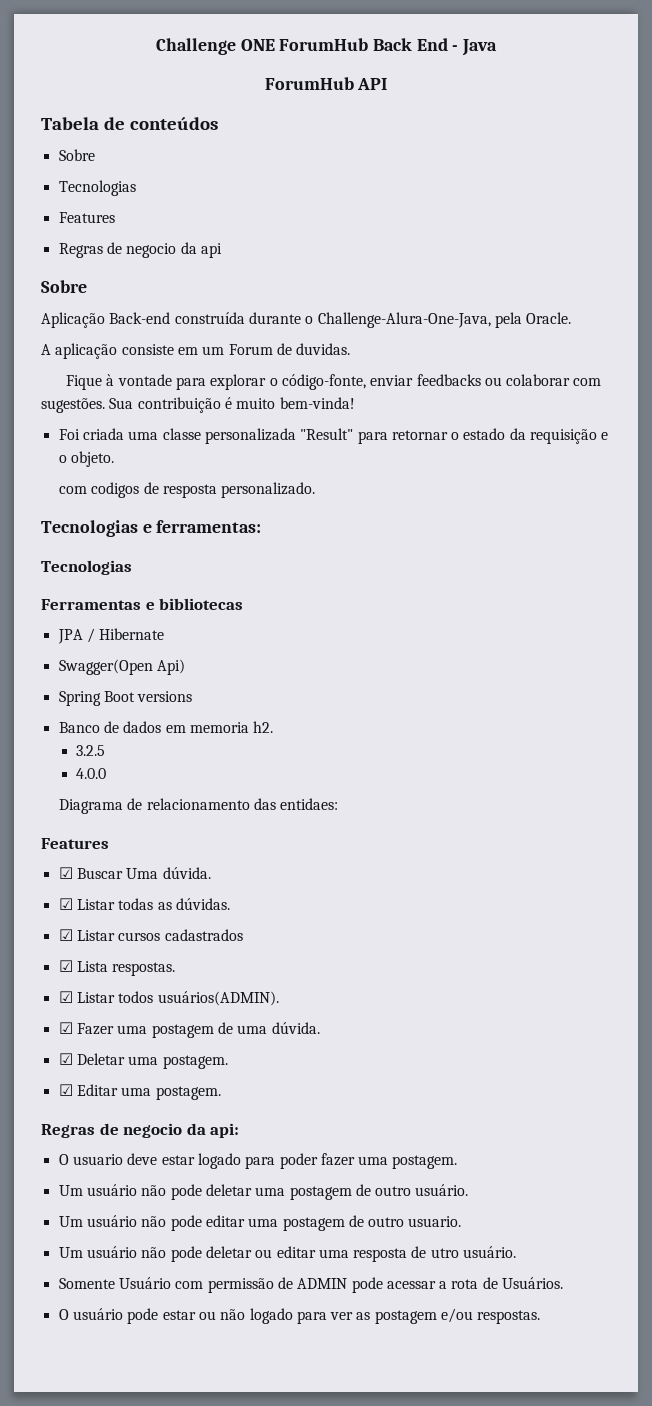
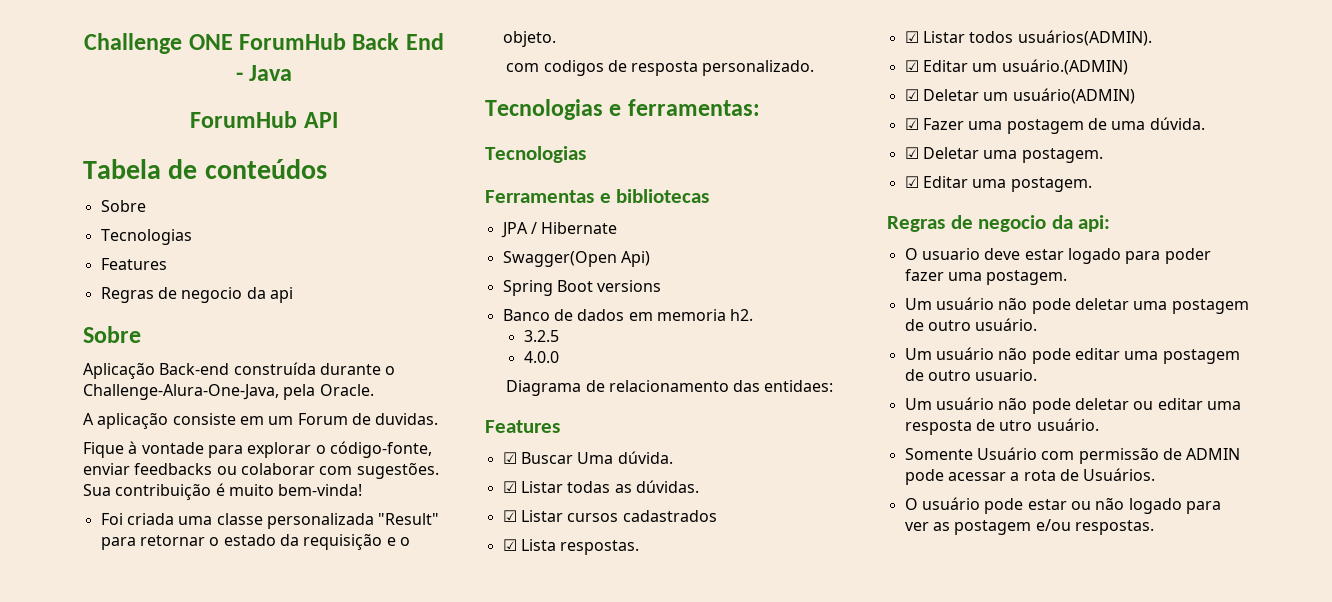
(279, 998) none -> [904,59,1128,75] [904,88,1135,104] // ☑ Editar um usuário.(ADMIN) // ☑ Deletar um usuário(ADMIN)

